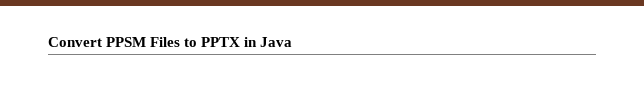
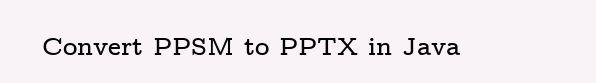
[150,37,181,47] Files -> (234, 46) none

